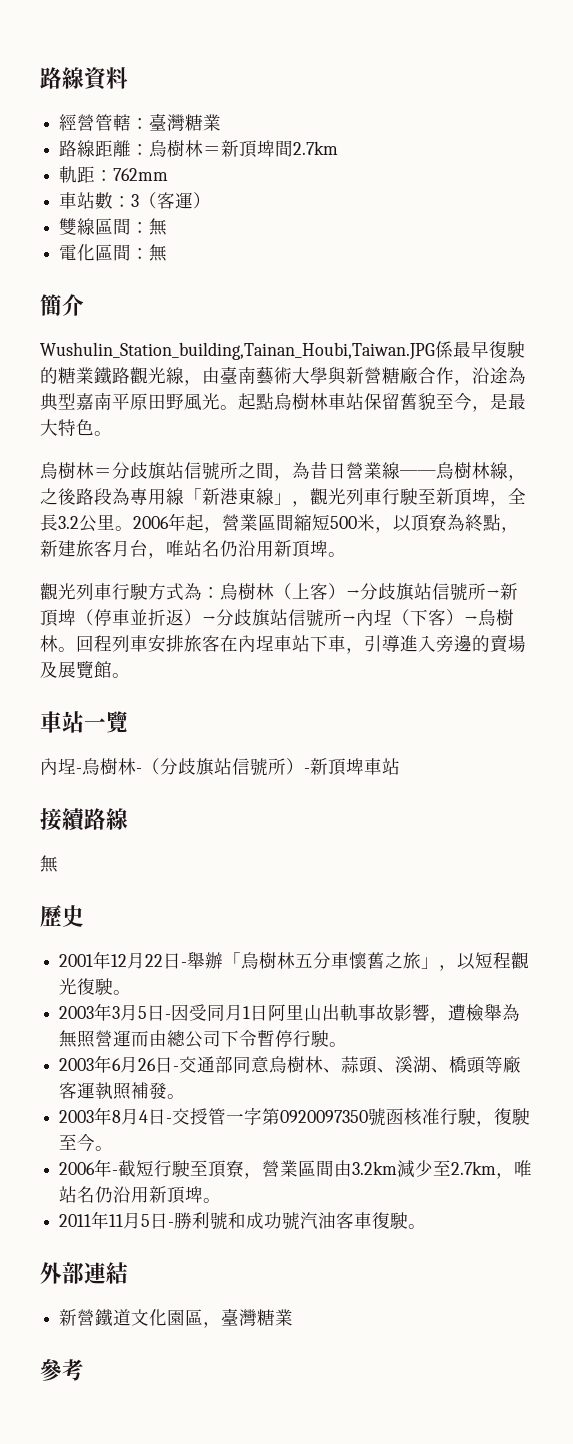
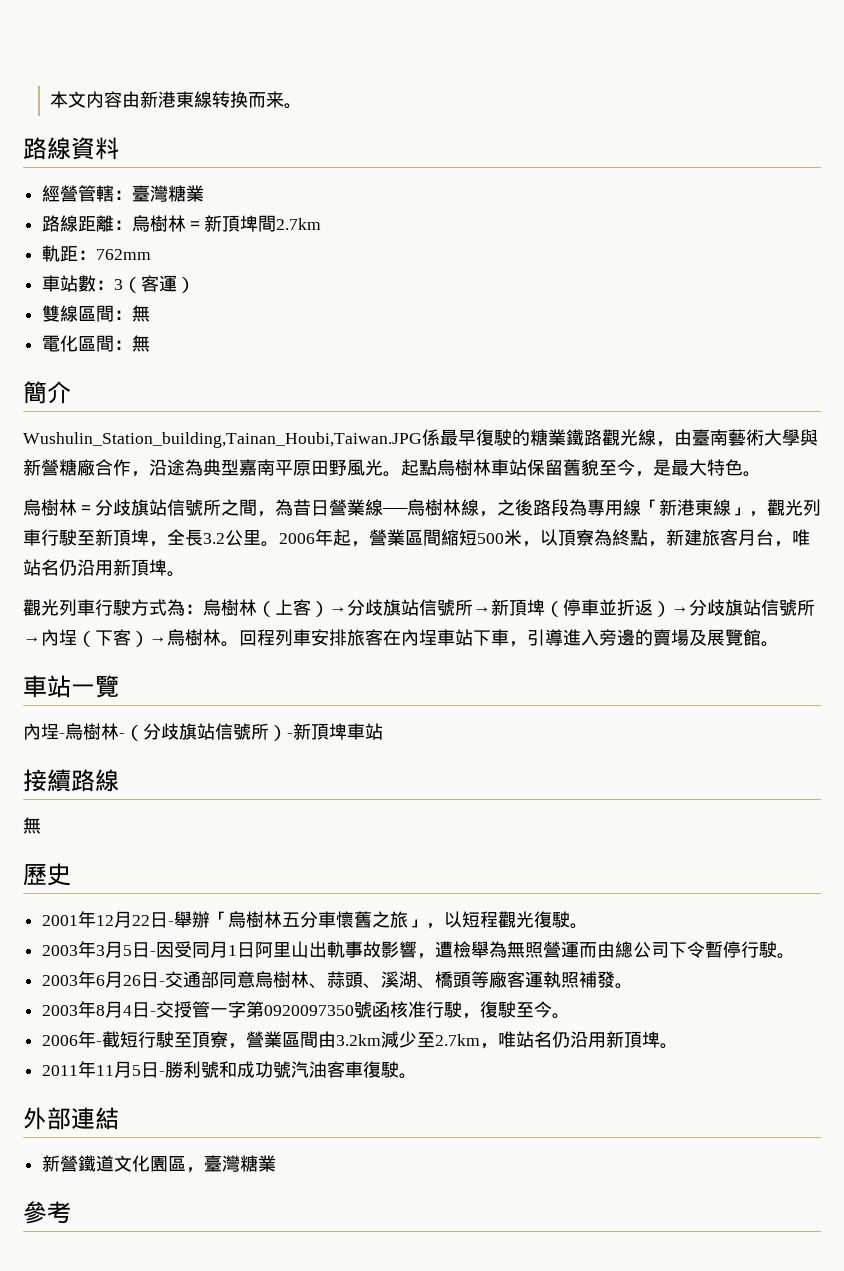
(40, 78) none -> [49,91,302,109] 本文内容由新港東線转换而来。 //

